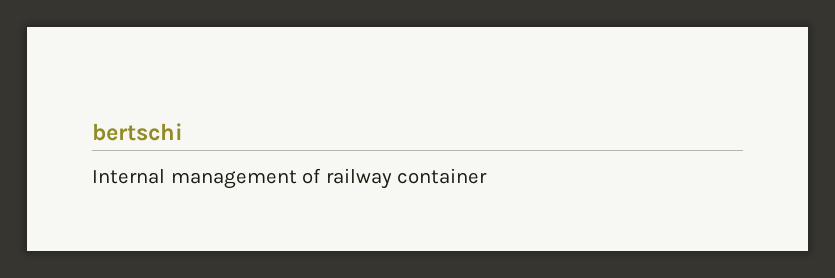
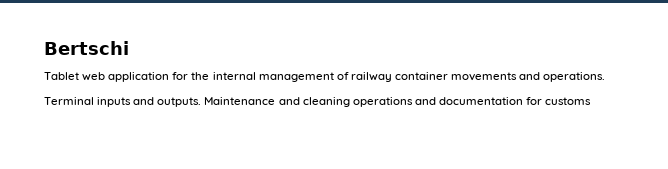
[92,123,183,141] [92,168,488,189] bertschi // Internal management of railway container -> [44,41,129,55] [44,72,606,82] [44,97,592,107] Bertschi // Tablet web application for the internal management of railway container movements and operations. // Terminal inputs and outputs. Maintenance and cleaning operations and documentation for customs

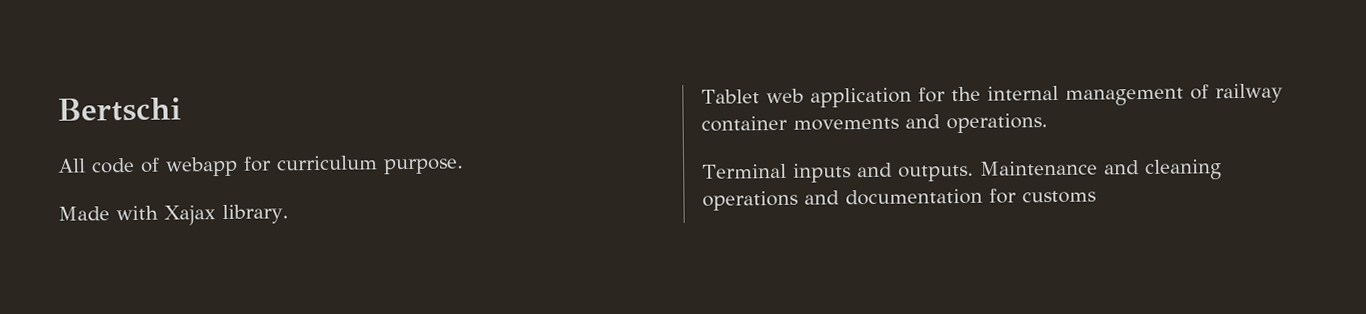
(129, 48) none -> [57,155,464,177] [58,204,289,226] // All code of webapp for curriculum purpose. // Made with Xajax library.

